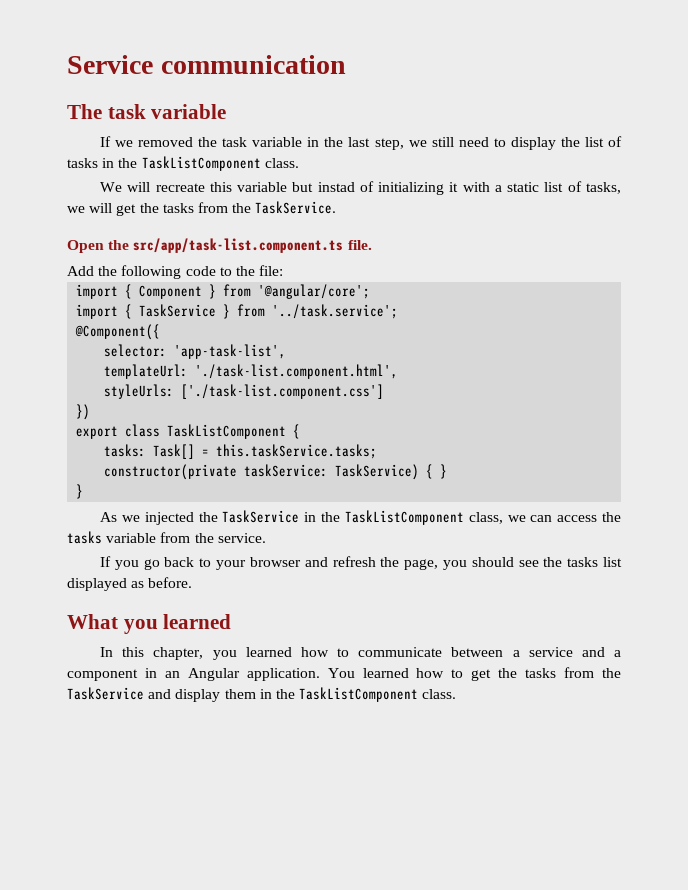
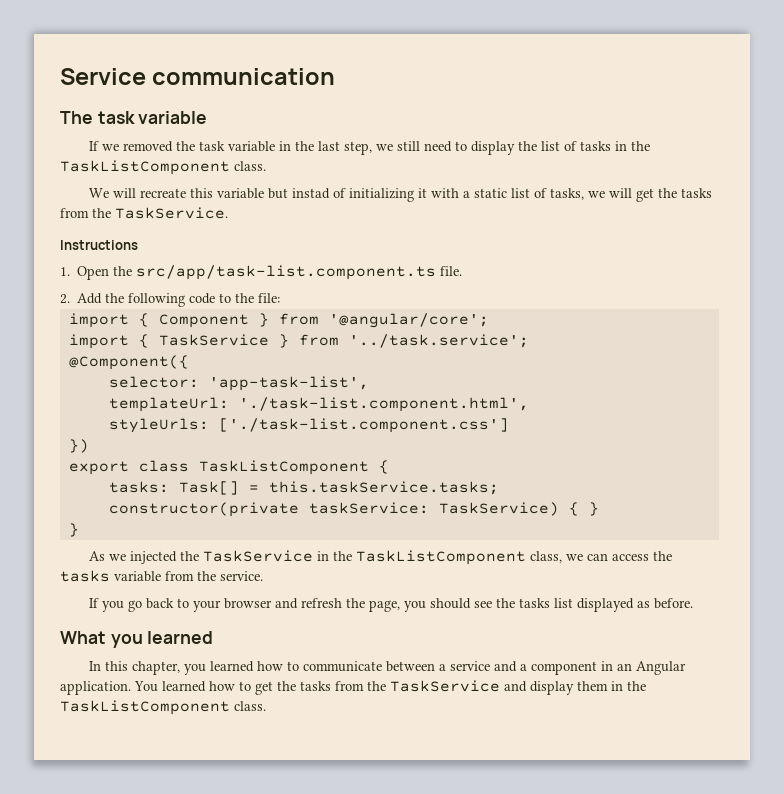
(337, 207) none -> [60,240,138,250] [60,267,70,276] Instructions // 1.
(372, 245) none -> [60,294,70,304] 2.

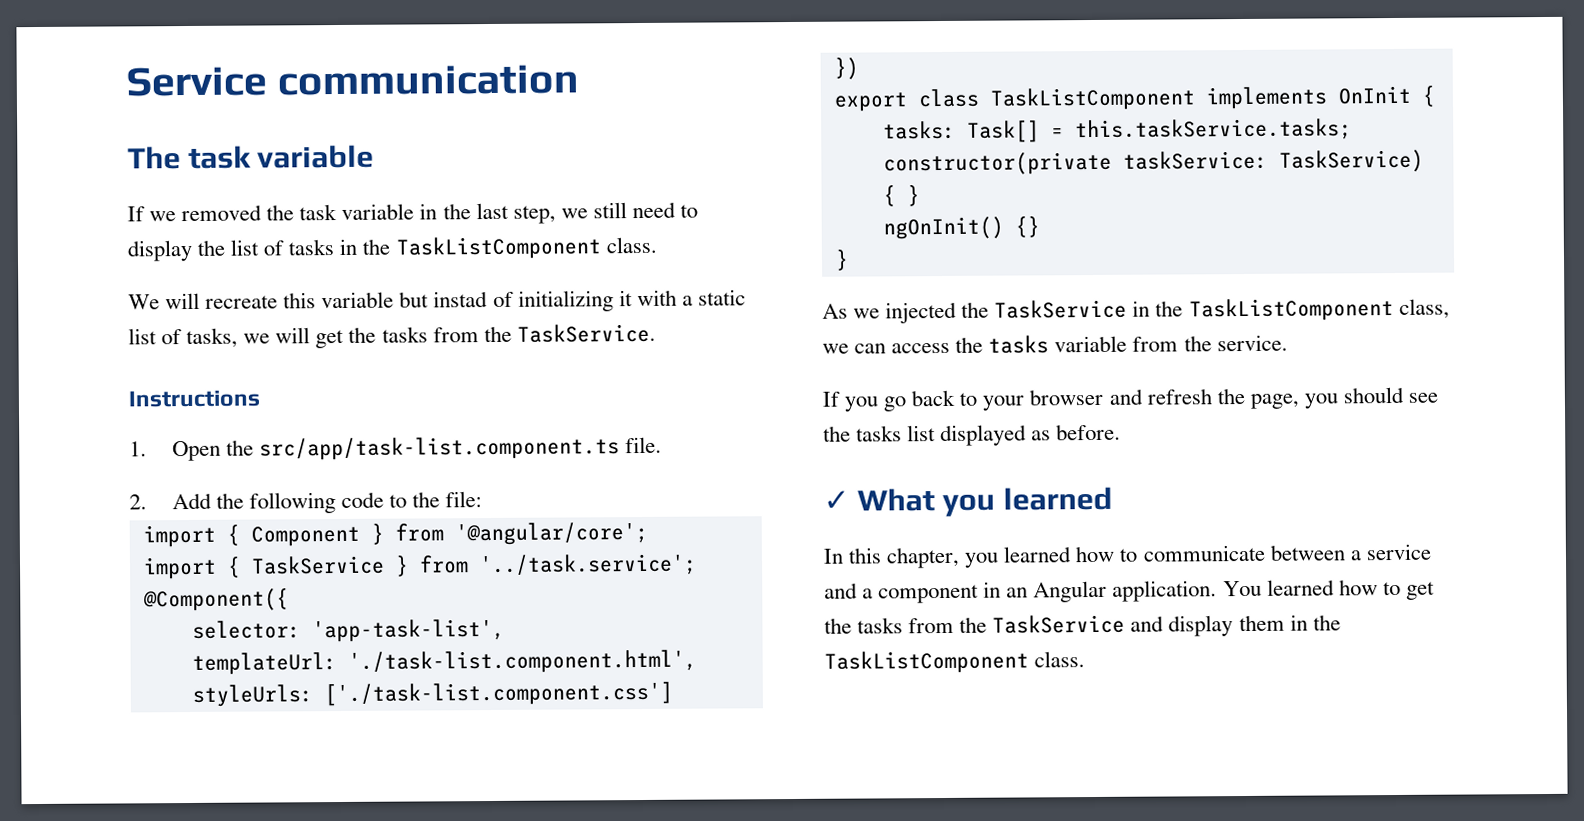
(369, 467) none -> [1205,85,1411,110] implements OnInit
(599, 509) none -> [882,215,1040,240] // ngOnInit() {}
(693, 603) none -> [823,490,850,511] ✓

